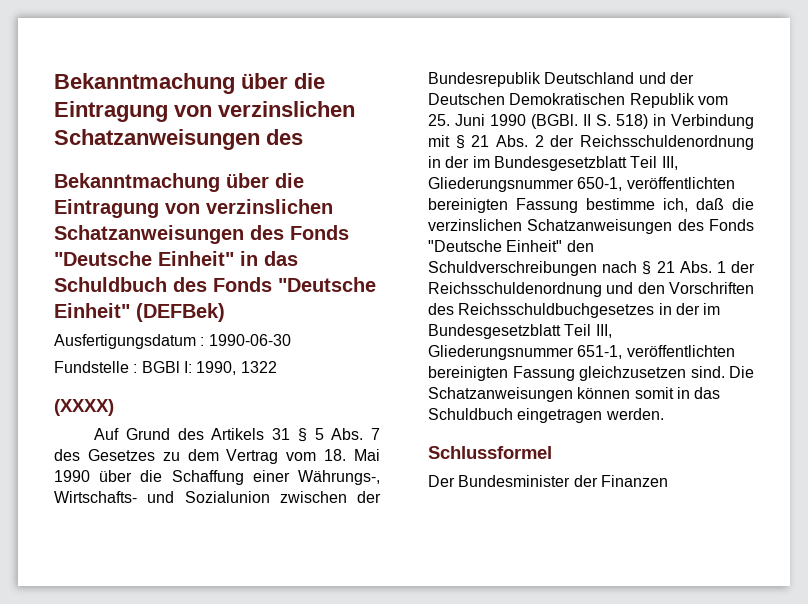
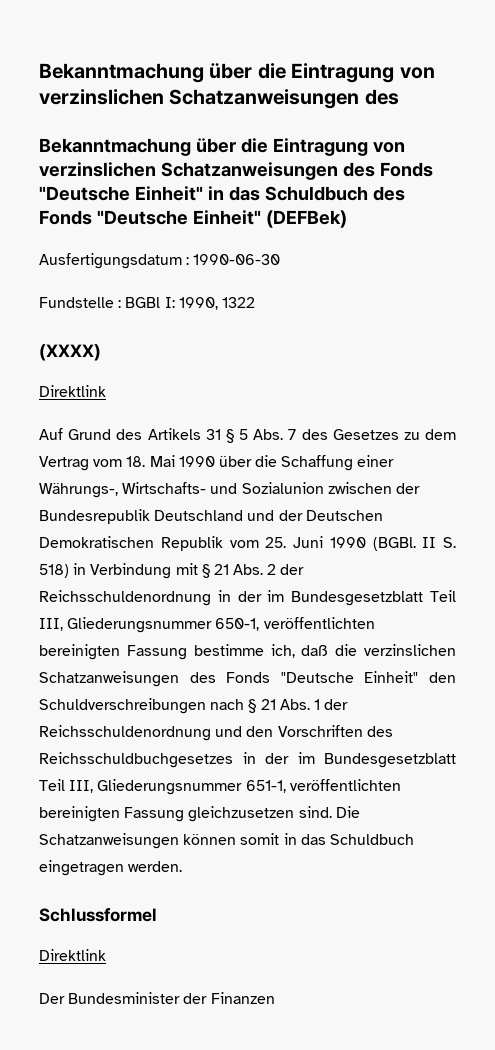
(114, 407) none -> [39,385,106,397] // Direktlink
(552, 452) none -> [39,949,106,961] // Direktlink

